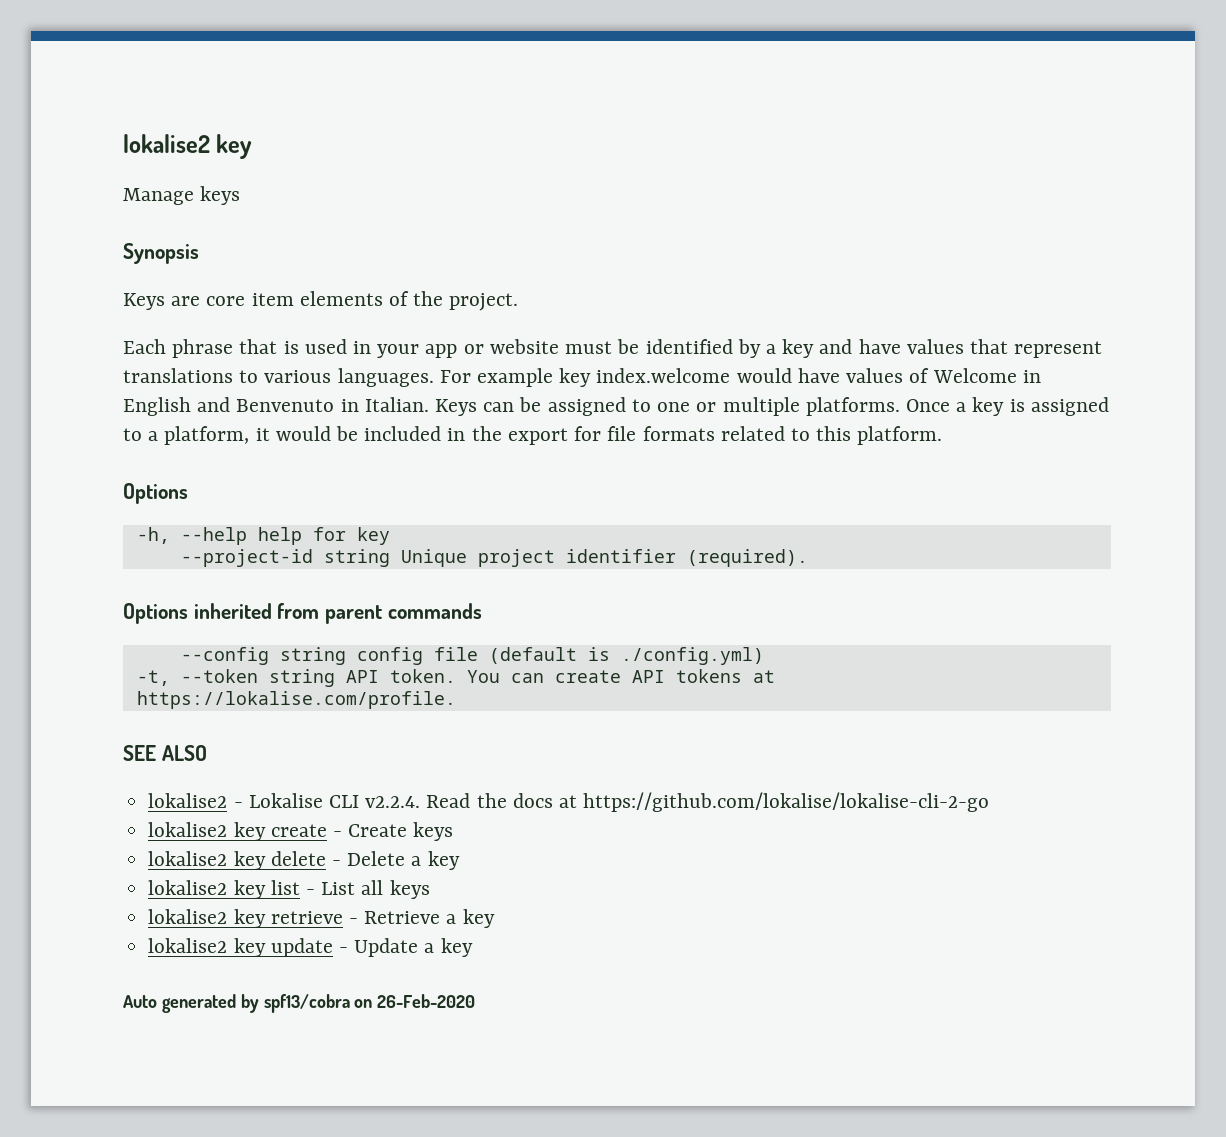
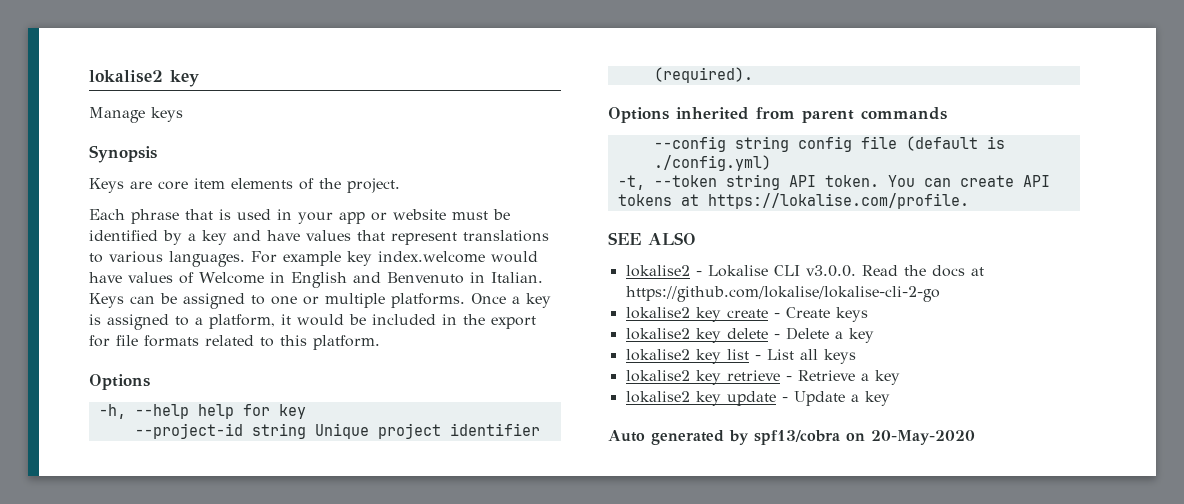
[365,796,421,808] v2.2.4. -> [805,265,856,277] v3.0.0.
[377,994,476,1008] 26-Feb-2020 -> [871,430,975,445] 20-May-2020

